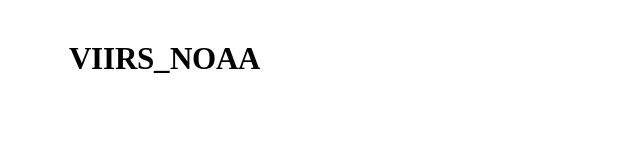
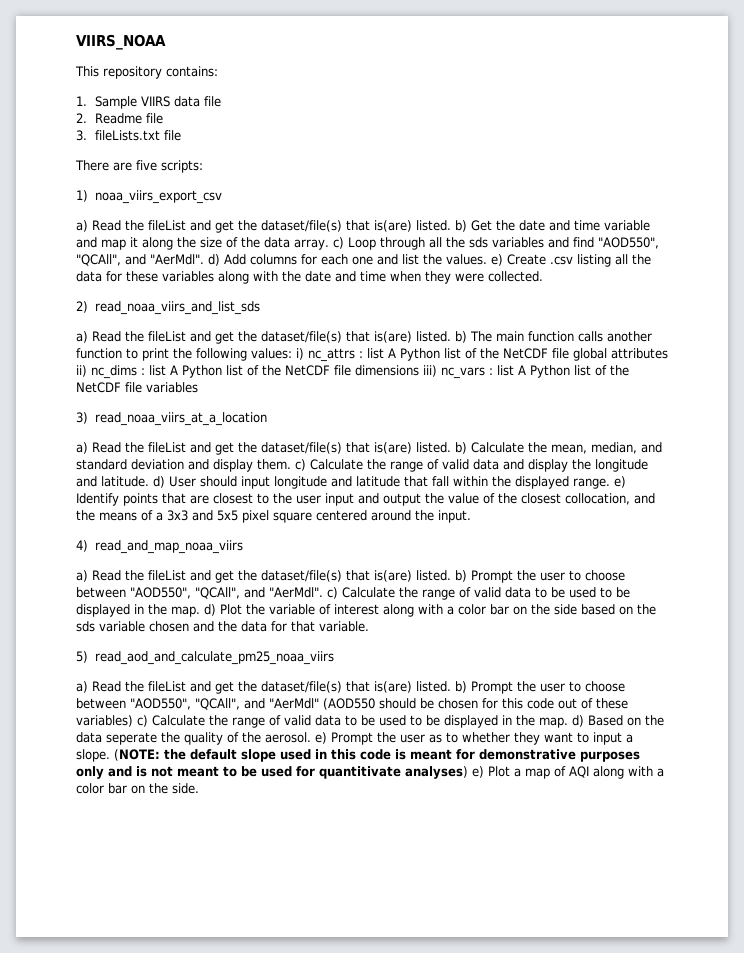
(261, 60) none -> [75,66,218,79] [76,96,221,109] [76,113,163,124] [76,130,181,141] [75,160,203,173] [76,190,222,204] [76,220,650,233] [76,237,659,250] [76,254,651,267] [76,271,543,284] [76,301,260,315] [76,331,652,344] [76,348,668,362] [76,365,629,379] [76,382,198,393] [76,412,267,426] [76,442,662,455] [76,459,648,472] [76,476,626,489] [76,493,655,506] [76,510,471,523] [76,540,243,554] [76,570,625,583] [76,587,630,600] [76,604,656,617] [76,621,369,632] [76,651,334,665] [76,681,625,694] [76,698,628,710] [76,715,664,728] [76,732,633,745] [76,749,640,762] [76,766,664,779] [76,783,199,794] // This repository contains: // 1. Sample VIIRS data file // 2. Readme file // 3. fileLists.txt file // There are five scripts: // 1) noaa_viirs_export_csv // a) Read the fileList and get the dataset/file(s) that is(are) listed. b) Get the date and time variable and map it along the size of the data array. c) Loop through all the sds variables and find "AOD550", "QCAll", and "AerMdl". d) Add columns for each one and list the values. e) Create .csv listing all the data for these variables along with the date and time when they were collected. // 2) read_noaa_viirs_and_list_sds // a) Read the fileList and get the dataset/file(s) that is(are) listed. b) The main function calls another function to print the following values: i) nc_attrs : list A Python list of the NetCDF file global attributes ii) nc_dims : list A Python list of the NetCDF file dimensions iii) nc_vars : list A Python list of the NetCDF file variables // 3) read_noaa_viirs_at_a_location // a) Read the fileList and get the dataset/file(s) that is(are) listed. b) Calculate the mean, median, and standard deviation and display them. c) Calculate the range of valid data and display the longitude and latitude. d) User should input longitude and latitude that fall within the displayed range. e) Identify points that are closest to the user input and output the value of the closest collocation, and the means of a 3x3 and 5x5 pixel square centered around the input. // 4) read_and_map_noaa_viirs // a) Read the fileList and get the dataset/file(s) that is(are) listed. b) Prompt the user to choose between "AOD550", "QCAll", and "AerMdl". c) Calculate the range of valid data to be used to be displayed in the map. d) Plot the variable of interest along with a color bar on the side based on the sds variable chosen and the data for that variable. // 5) read_aod_and_calculate_pm25_noaa_viirs // a) Read the fileList and get the dataset/file(s) that is(are) listed. b) Prompt the user to choose between "AOD550", "QCAll", and "AerMdl" (AOD550 should be chosen for this code out of these variables) c) Calculate the range of valid data to be used to be displayed in the map. d) Based on the data seperate the quality of the aerosol. e) Prompt the user as to whether they want to input a slope. (NOTE: the default slope used in this code is meant for demonstrative purposes only and is not meant to be used for quantitivate analyses) e) Plot a map of AQI along with a color bar on the side.

